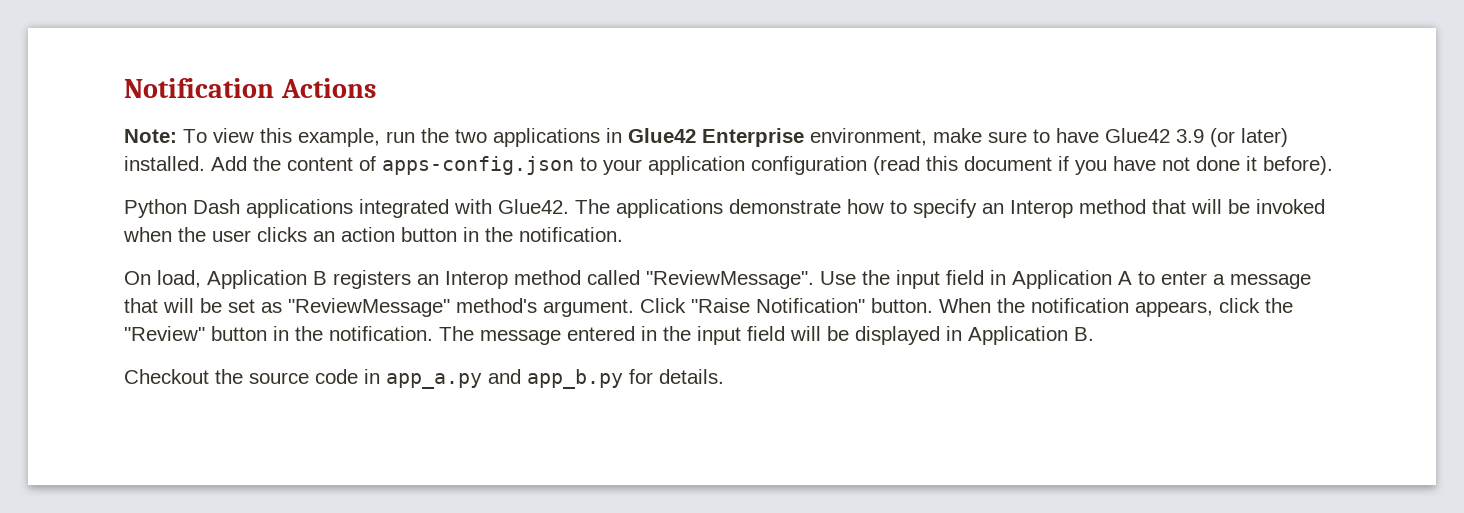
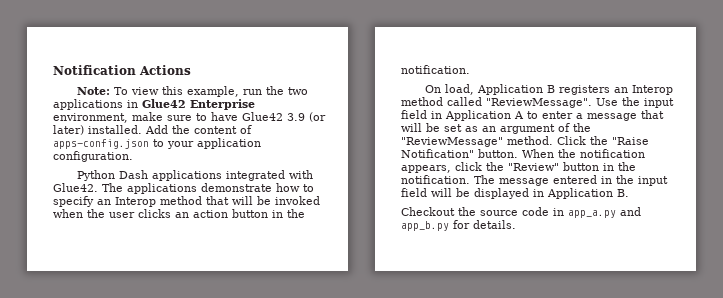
[751,156,1333,175] configuration (read this document if you have not done it before). -> [53,151,133,162] configuration.
[288,298,686,317] "ReviewMessage" method's argument. Click -> [482,123,591,134] [401,136,608,147] an argument of the "ReviewMessage" method. Click the

